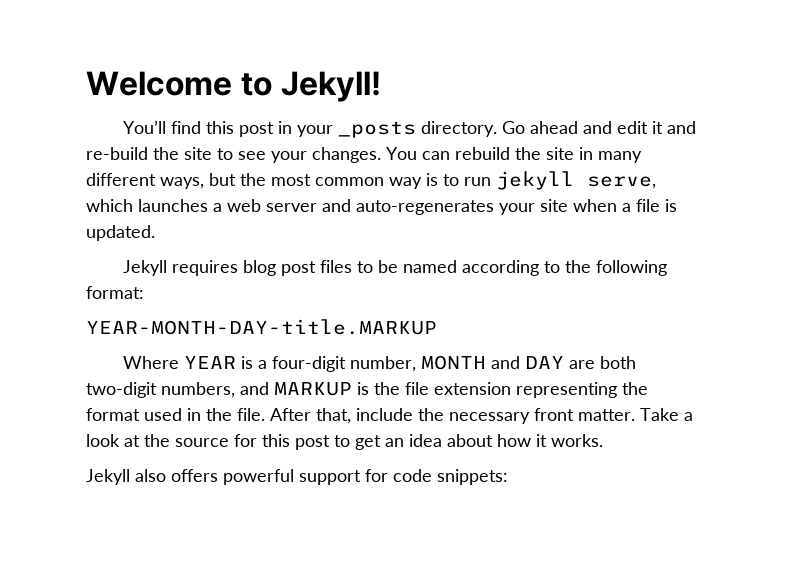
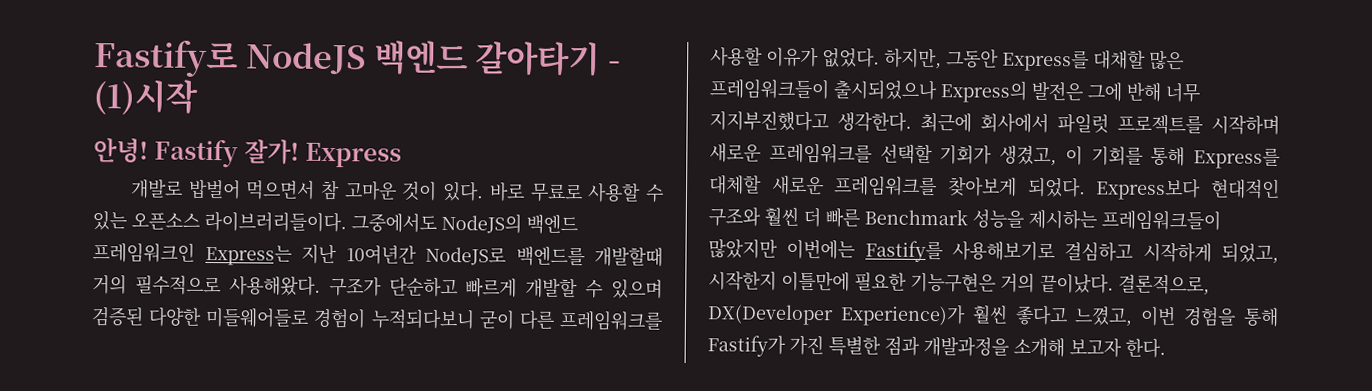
[86,71,381,102] [122,120,696,138] [86,147,642,163] [86,171,656,190] [86,199,677,215] [86,225,155,241] [122,260,667,276] [86,286,144,299] [86,319,437,335] [122,355,636,372] [86,382,648,398] [86,408,693,424] [86,434,603,450] [86,469,508,485] Welcome to Jekyll! // You’ll find this post in your _posts directory. Go ahead and edit it and re-build the site to see your changes. You can rebuild the site in many different ways, but the most common way is to run jekyll serve, which launches a web server and auto-regenerates your site when a file is updated. // Jekyll requires blog post files to be named according to the following format: // YEAR-MONTH-DAY-title.MARKUP // Where YEAR is a four-digit number, MONTH and DAY are both two-digit numbers, and MARKUP is the file extension representing the format used in the file. After that, include the necessary front matter. Take a look at the source for this post to get an idea about how it works. // Jekyll also offers powerful support for code snippets: -> [93,40,622,78] [93,79,198,116] [93,138,403,168] [129,179,665,203] [92,210,578,235] [92,242,663,267] [92,274,663,299] [91,306,664,331] [710,47,1184,72] [709,79,1200,103] [709,110,1280,135] [709,143,1280,169] [709,175,1280,201] [708,206,1221,231] [708,238,1279,264] [708,270,1210,296] [707,304,1279,327] [707,335,1166,359] Fastify로 NodeJS 백엔드 갈아타기 - (1)시작 // 안녕! Fastify 잘가! Express // 개발로 밥벌어 먹으면서 참 고마운 것이 있다. 바로 무료로 사용할 수 있는 오픈소스 라이브러리들이다. 그중에서도 NodeJS의 백엔드 프레임워크인 Express는 지난 10여년간 NodeJS로 백엔드를 개발할때 거의 필수적으로 사용해왔다. 구조가 단순하고 빠르게 개발할 수 있으며 검증된 다양한 미들웨어들로 경험이 누적되다보니 굳이 다른 프레임워크를 사용할 이유가 없었다. 하지만, 그동안 Express를 대채할 많은 프레임워크들이 출시되었으나 Express의 발전은 그에 반해 너무 지지부진했다고 생각한다. 최근에 회사에서 파일럿 프로젝트를 시작하며 새로운 프레임워크를 선택할 기회가 생겼고, 이 기회를 통해 Express를 대체할 새로운 프레임워크를 찾아보게 되었다. Express보다 현대적인 구조와 훨씬 더 빠른 Benchmark 성능을 제시하는 프레임워크들이 많았지만 이번에는 Fastify를 사용해보기로 결심하고 시작하게 되었고, 시작한지 이틀만에 필요한 기능구현은 거의 끝이났다. 결론적으로, DX(Developer Experience)가 훨씬 좋다고 느꼈고, 이번 경험을 통해 Fastify가 가진 특별한 점과 개발과정을 소개해 보고자 한다.

